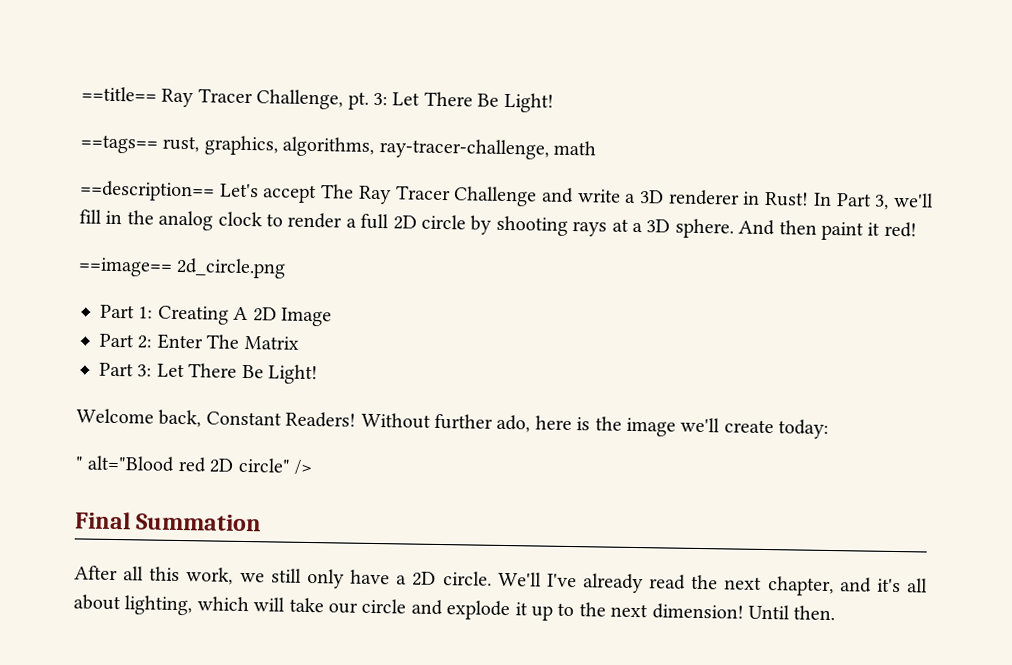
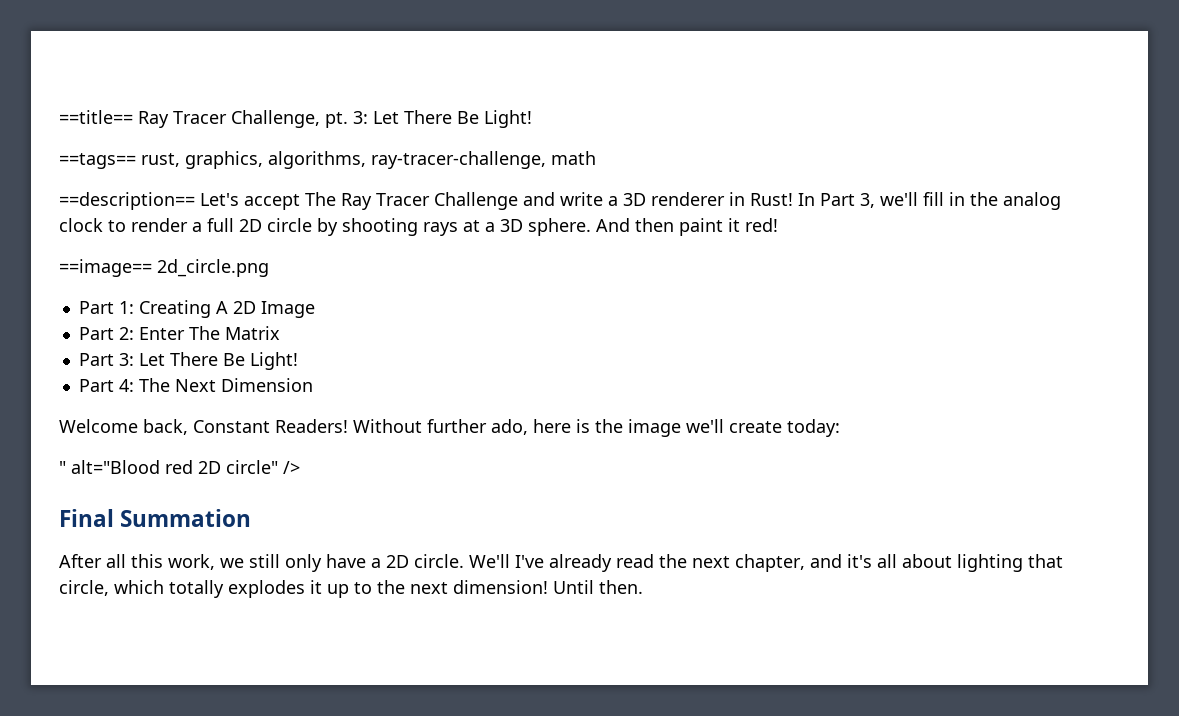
(318, 374) none -> [78,378,313,392] // Part 4: The Next Dimension
[124,595,511,621] lighting, which will take our circle and explode -> [957,554,1063,572] [59,580,305,598] lighting that circle, which totally explodes

